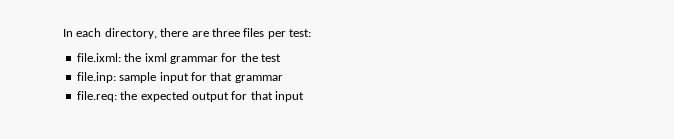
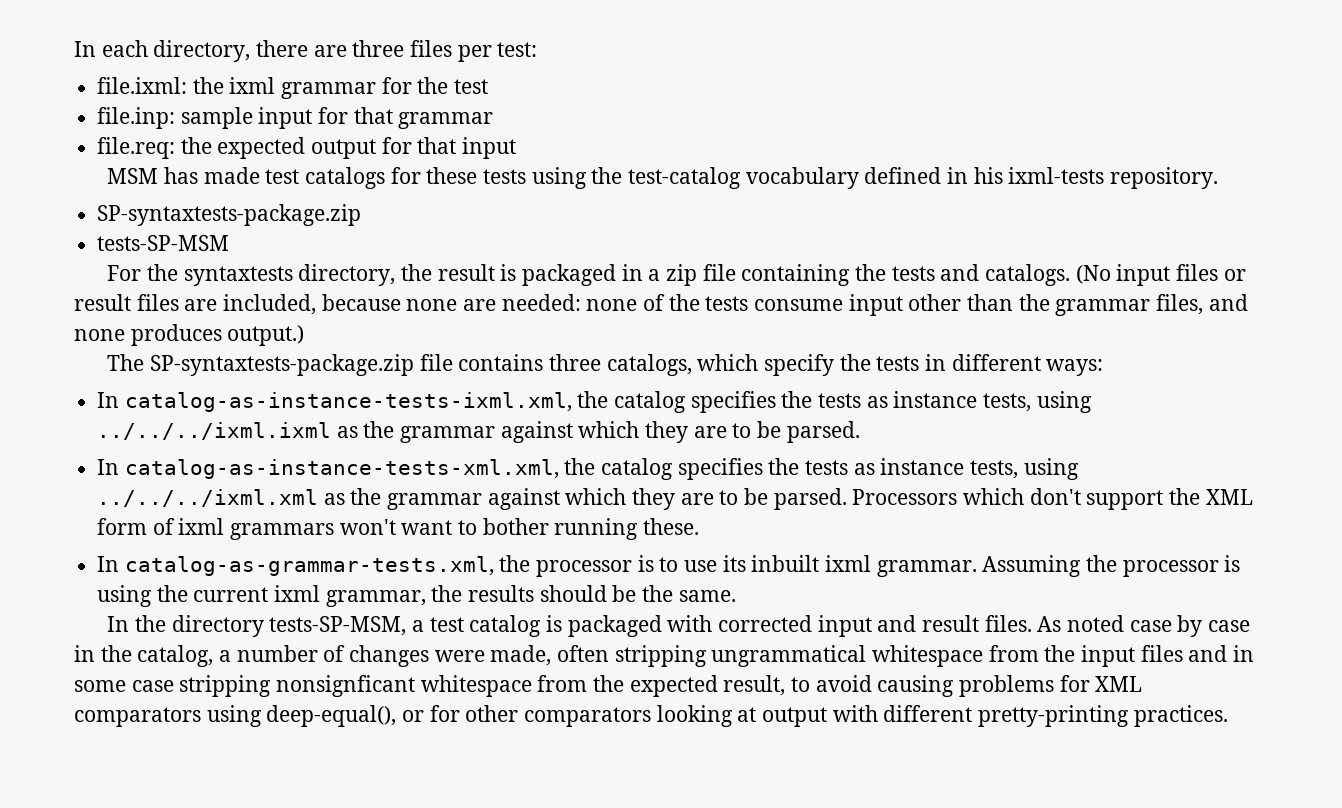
(304, 96) none -> [107,167,1219,189] [97,204,362,226] [97,235,230,251] [107,264,1246,286] [74,294,1248,316] [74,324,305,346] [107,354,1104,376] [97,391,1092,413] [97,421,860,443] [97,458,1079,480] [97,488,1253,510] [97,518,700,540] [97,555,1241,577] [97,585,736,607] [107,615,1251,637] [74,645,1255,667] [74,675,1143,697] [74,705,1228,727] // MSM has made test catalogs for these tests using the test-catalog vocabulary defined in his ixml-tests repository. // SP-syntaxtests-package.zip // tests-SP-MSM // For the syntaxtests directory, the result is packaged in a zip file containing the tests and catalogs. (No input files or result files are included, because none are needed: none of the tests consume input other than the grammar files, and none produces output.) // The SP-syntaxtests-package.zip file contains three catalogs, which specify the tests in different ways: // In catalog-as-instance-tests-ixml.xml, the catalog specifies the tests as instance tests, using ../../../ixml.ixml as the grammar against which they are to be parsed. // In catalog-as-instance-tests-xml.xml, the catalog specifies the tests as instance tests, using ../../../ixml.xml as the grammar against which they are to be parsed. Processors which don't support the XML form of ixml grammars won't want to bother running these. // In catalog-as-grammar-tests.xml, the processor is to use its inbuilt ixml grammar. Assuming the processor is using the current ixml grammar, the results should be the same. // In the directory tests-SP-MSM, a test catalog is packaged with corrected input and result files. As noted case by case in the catalog, a number of changes were made, often stripping ungrammatical whitespace from the input files and in some case stripping nonsignficant whitespace from the expected result, to avoid causing problems for XML comparators using deep-equal(), or for other comparators looking at output with different pretty-printing practices.

